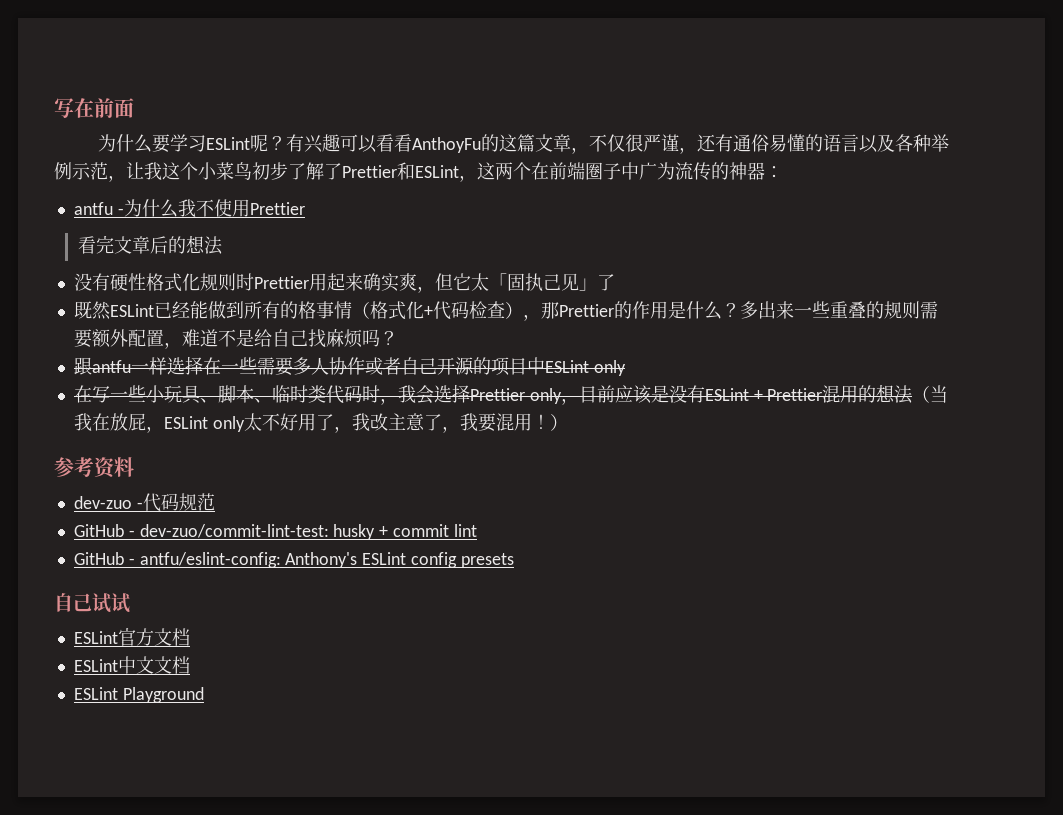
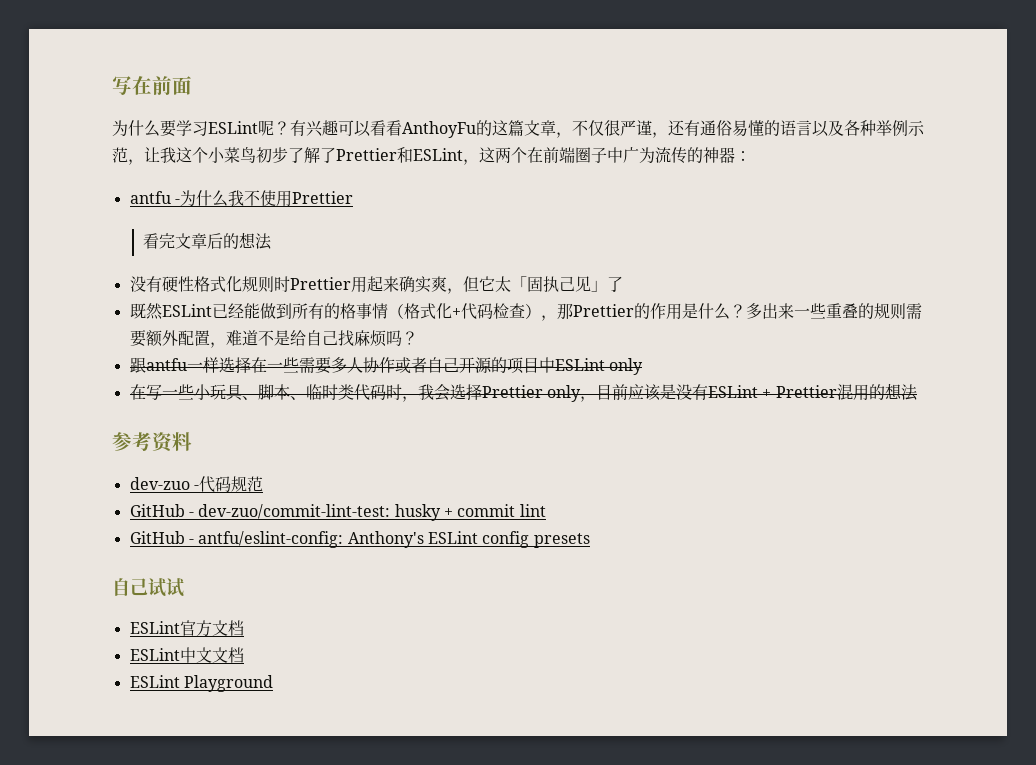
[912,385,949,403] [73,413,568,433] （当我在放屁，ESLint only太不好用了，我改主意了，我要混用！） -> (918, 392) none

